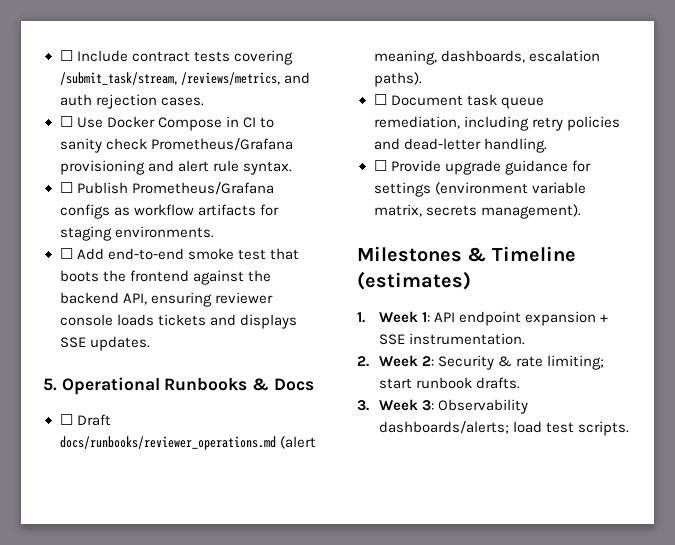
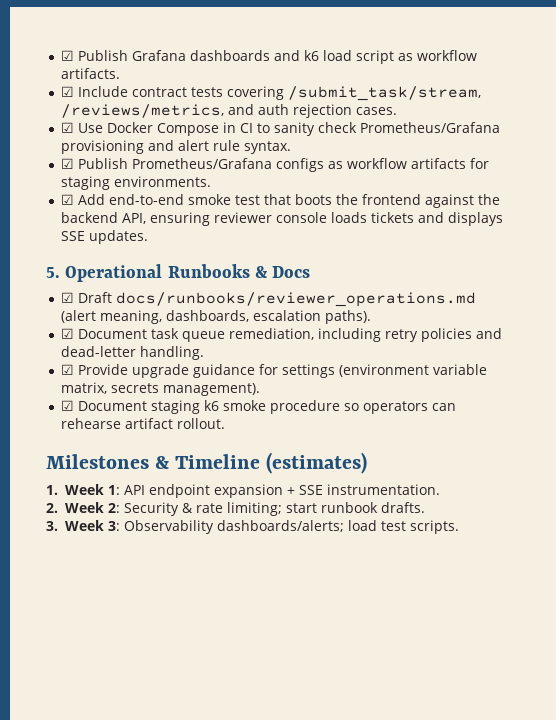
[59,50,73,61] ☐ -> [60,50,477,64] [60,68,120,79] [60,86,74,97] ☑ Publish Grafana dashboards and k6 load script as workflow artifacts. // ☑
[59,116,73,127] ☐ -> [60,122,74,133] ☑
[59,182,73,193] ☐ -> [60,158,74,169] ☑
[59,248,73,259] ☐ -> [60,194,74,205] ☑
[59,414,73,425] ☐ -> [60,292,74,303] ☑
[373,94,387,105] ☐ -> [60,328,74,339] ☑
[373,160,387,171] ☐ -> [60,364,74,375] ☑
(581, 211) none -> [60,400,456,414] [60,418,225,429] // ☑ Document staging k6 smoke procedure so operators can rehearse artifact rollout.

